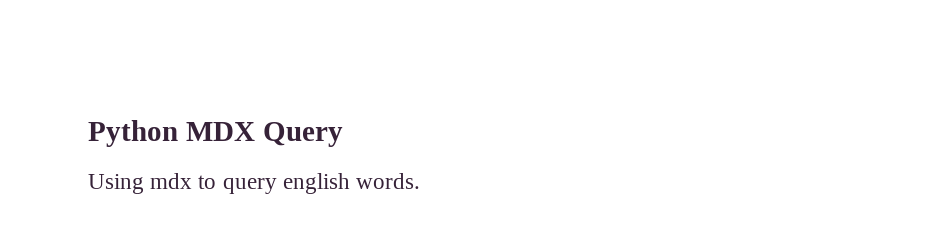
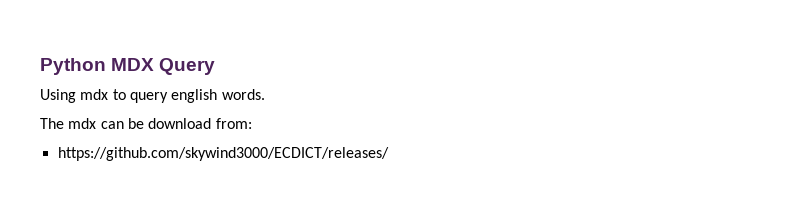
(421, 181) none -> [40,118,252,129] [57,147,389,161] // The mdx can be download from: // https://github.com/skywind3000/ECDICT/releases/

